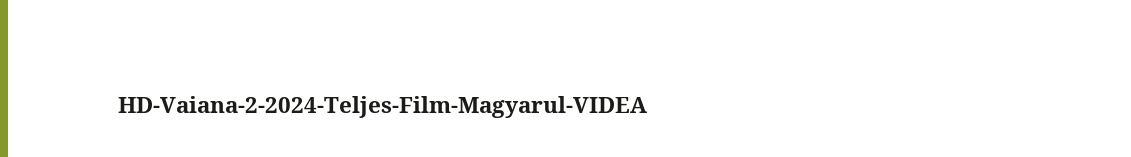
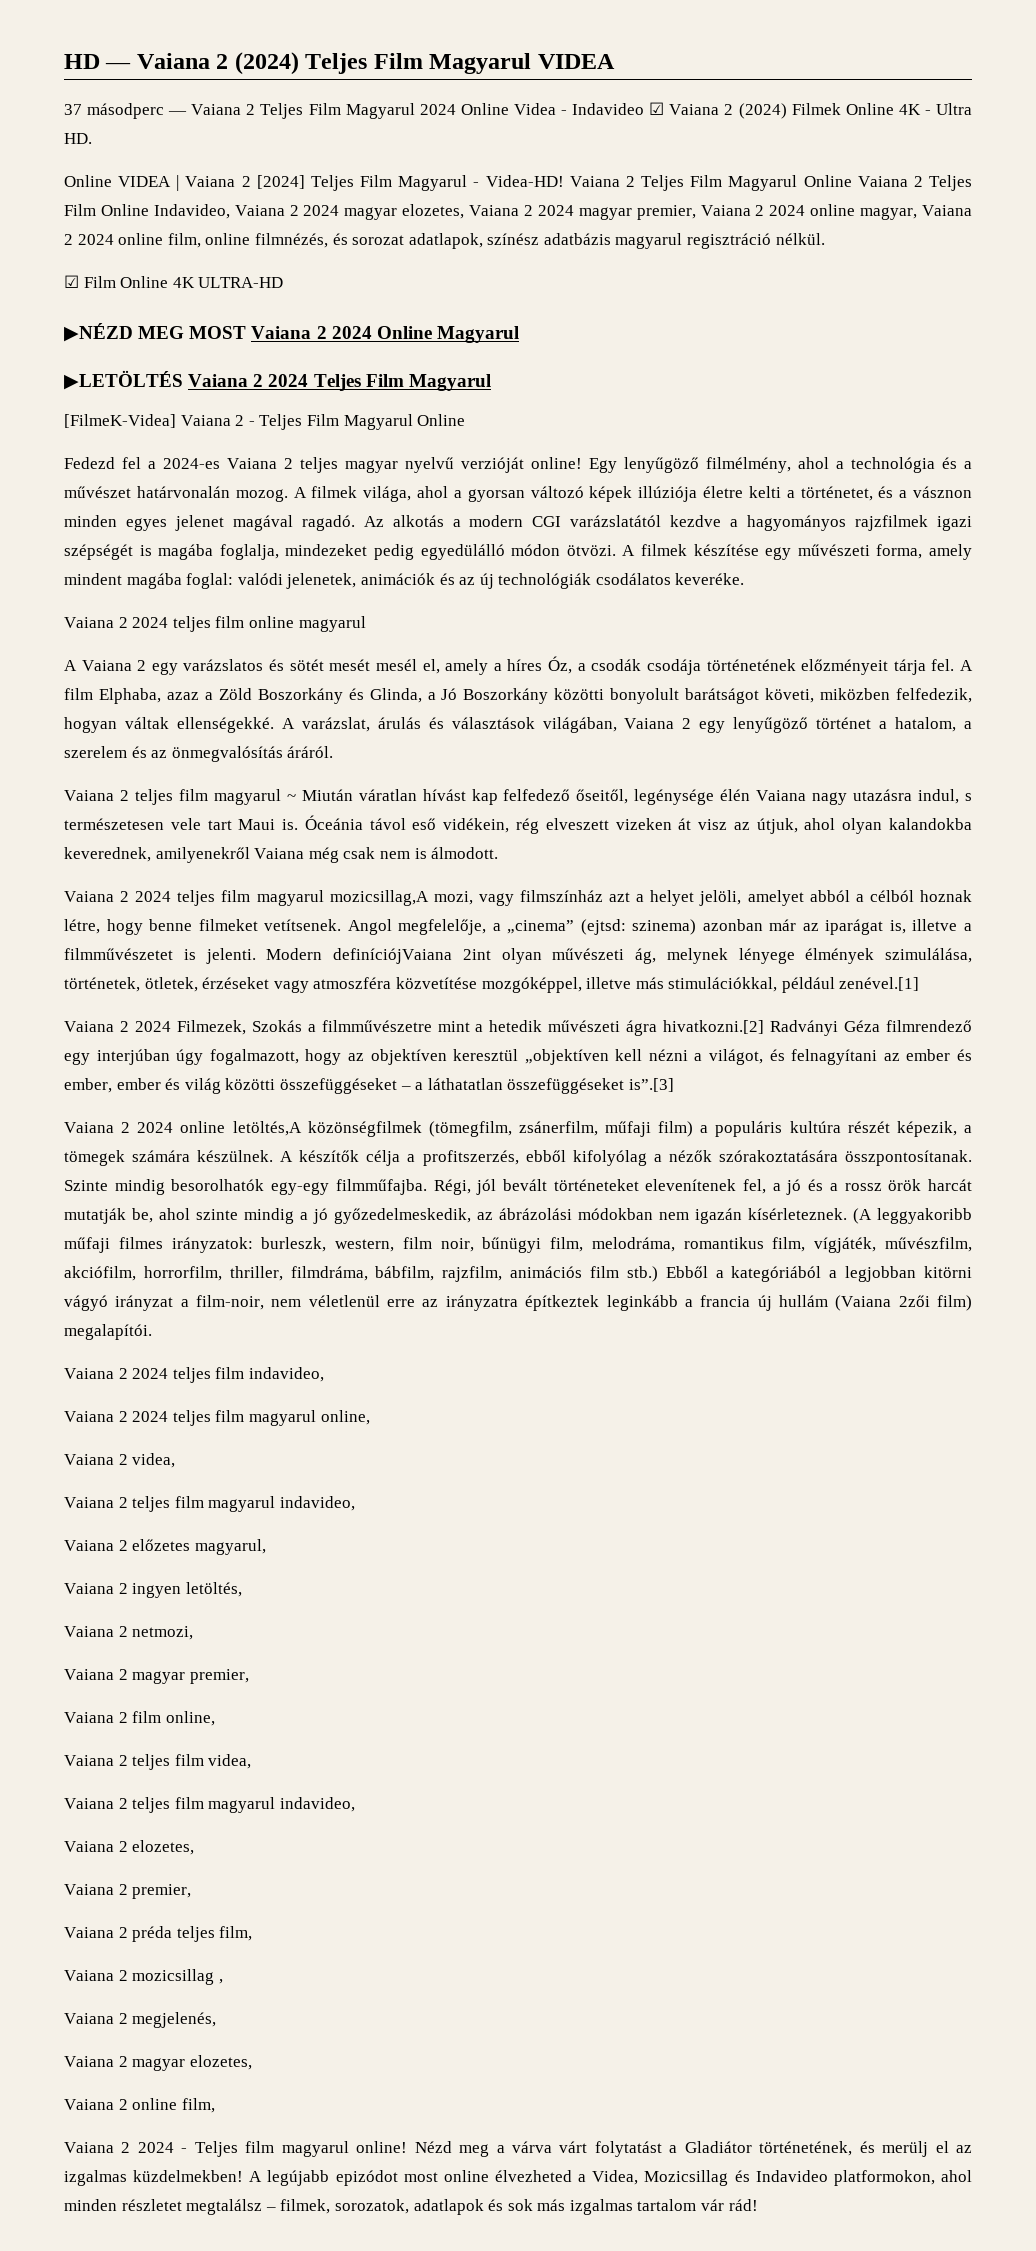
[118,96,647,118] HD-Vaiana-2-2024-Teljes-Film-Magyarul-VIDEA -> [64,52,615,75] [64,102,972,119] [64,133,92,144] [64,175,972,191] [64,204,973,220] [64,233,825,249] [64,275,284,288] [64,323,519,343] [64,370,491,391] [64,414,466,430] [64,457,972,473] [64,486,973,502] [64,515,972,531] [64,544,973,560] [64,573,745,589] [64,616,366,632] [64,656,973,675] [64,688,972,704] [64,717,972,733] [64,746,334,762] [64,789,973,805] [64,815,973,834] [64,847,499,863] [64,890,972,906] [64,919,972,935] [64,948,972,964] [64,977,920,993] [64,1020,972,1036] [64,1049,973,1065] [64,1078,674,1094] [64,1121,972,1137] [64,1150,973,1166] [64,1179,973,1195] [64,1208,972,1224] [64,1237,972,1253] [64,1266,973,1282] [64,1295,973,1311] [64,1324,152,1340] [64,1367,324,1383] [64,1410,370,1426] [64,1453,176,1468] [64,1496,355,1512] [64,1539,266,1555] [64,1582,242,1598] [64,1626,194,1640] [64,1669,249,1684] [64,1711,215,1726] [64,1754,252,1770] [64,1797,355,1813] [64,1840,195,1855] [64,1884,192,1899] [64,1926,253,1942] [64,1969,223,1985] [64,2012,217,2028] [64,2055,252,2071] [64,2098,215,2113] [64,2141,973,2157] [64,2170,972,2186] [64,2199,758,2215] HD — Vaiana 2 (2024) Teljes Film Magyarul VIDEA // 37 másodperc — Vaiana 2 Teljes Film Magyarul 2024 Online Videa - Indavideo ☑ Vaiana 2 (2024) Filmek Online 4K - Ultra HD. // Online VIDEA | Vaiana 2 [2024] Teljes Film Magyarul - Videa-HD! Vaiana 2 Teljes Film Magyarul Online Vaiana 2 Teljes Film Online Indavideo, Vaiana 2 2024 magyar elozetes, Vaiana 2 2024 magyar premier, Vaiana 2 2024 online magyar, Vaiana 2 2024 online film, online filmnézés, és sorozat adatlapok, színész adatbázis magyarul regisztráció nélkül. // ☑ Film Online 4K ULTRA-HD // ▶NÉZD MEG MOST Vaiana 2 2024 Online Magyarul // ▶LETÖLTÉS Vaiana 2 2024 Teljes Film Magyarul // [FilmeK-Videa] Vaiana 2 - Teljes Film Magyarul Online // Fedezd fel a 2024-es Vaiana 2 teljes magyar nyelvű verzióját online! Egy lenyűgöző filmélmény, ahol a technológia és a művészet határvonalán mozog. A filmek világa, ahol a gyorsan változó képek illúziója életre kelti a történetet, és a vásznon minden egyes jelenet magával ragadó. Az alkotás a modern CGI varázslatától kezdve a hagyományos rajzfilmek igazi szépségét is magába foglalja, mindezeket pedig egyedülálló módon ötvözi. A filmek készítése egy művészeti forma, amely mindent magába foglal: valódi jelenetek, animációk és az új technológiák csodálatos keveréke. // Vaiana 2 2024 teljes film online magyarul // A Vaiana 2 egy varázslatos és sötét mesét mesél el, amely a híres Óz, a csodák csodája történetének előzményeit tárja fel. A film Elphaba, azaz a Zöld Boszorkány és Glinda, a Jó Boszorkány közötti bonyolult barátságot követi, miközben felfedezik, hogyan váltak ellenségekké. A varázslat, árulás és választások világában, Vaiana 2 egy lenyűgöző történet a hatalom, a szerelem és az önmegvalósítás áráról. // Vaiana 2 teljes film magyarul ~ Miután váratlan hívást kap felfedező őseitől, legénysége élén Vaiana nagy utazásra indul, s természetesen vele tart Maui is. Óceánia távol eső vidékein, rég elveszett vizeken át visz az útjuk, ahol olyan kalandokba keverednek, amilyenekről Vaiana még csak nem is álmodott. // Vaiana 2 2024 teljes film magyarul mozicsillag,A mozi, vagy filmszínház azt a helyet jelöli, amelyet abból a célból hoznak létre, hogy benne filmeket vetítsenek. Angol megfelelője, a „cinema” (ejtsd: szinema) azonban már az iparágat is, illetve a filmművészetet is jelenti. Modern definíciójVaiana 2int olyan művészeti ág, melynek lényege élmények szimulálása, történetek, ötletek, érzéseket vagy atmoszféra közvetítése mozgóképpel, illetve más stimulációkkal, például zenével.[1] // Vaiana 2 2024 Filmezek, Szokás a filmművészetre mint a hetedik művészeti ágra hivatkozni.[2] Radványi Géza filmrendező egy interjúban úgy fogalmazott, hogy az objektíven keresztül „objektíven kell nézni a világot, és felnagyítani az ember és ember, ember és világ közötti összefüggéseket – a láthatatlan összefüggéseket is”.[3] // Vaiana 2 2024 online letöltés,A közönségfilmek (tömegfilm, zsánerfilm, műfaji film) a populáris kultúra részét képezik, a tömegek számára készülnek. A készítők célja a profitszerzés, ebből kifolyólag a nézők szórakoztatására összpontosítanak. Szinte mindig besorolhatók egy-egy filmműfajba. Régi, jól bevált történeteket elevenítenek fel, a jó és a rossz örök harcát mutatják be, ahol szinte mindig a jó győzedelmeskedik, az ábrázolási módokban nem igazán kísérleteznek. (A leggyakoribb műfaji filmes irányzatok: burleszk, western, film noir, bűnügyi film, melodráma, romantikus film, vígjáték, művészfilm, akciófilm, horrorfilm, thriller, filmdráma, bábfilm, rajzfilm, animációs film stb.) Ebből a kategóriából a legjobban kitörni vágyó irányzat a film-noir, nem véletlenül erre az irányzatra építkeztek leginkább a francia új hullám (Vaiana 2zői film) megalapítói. // Vaiana 2 2024 teljes film indavideo, // Vaiana 2 2024 teljes film magyarul online, // Vaiana 2 videa, // Vaiana 2 teljes film magyarul indavideo, // Vaiana 2 előzetes magyarul, // Vaiana 2 ingyen letöltés, // Vaiana 2 netmozi, // Vaiana 2 magyar premier, // Vaiana 2 film online, // Vaiana 2 teljes film videa, // Vaiana 2 teljes film magyarul indavideo, // Vaiana 2 elozetes, // Vaiana 2 premier, // Vaiana 2 préda teljes film, // Vaiana 2 mozicsillag , // Vaiana 2 megjelenés, // Vaiana 2 magyar elozetes, // Vaiana 2 online film, // Vaiana 2 2024 - Teljes film magyarul online! Nézd meg a várva várt folytatást a Gladiátor történetének, és merülj el az izgalmas küzdelmekben! A legújabb epizódot most online élvezheted a Videa, Mozicsillag és Indavideo platformokon, ahol minden részletet megtalálsz – filmek, sorozatok, adatlapok és sok más izgalmas tartalom vár rád!

